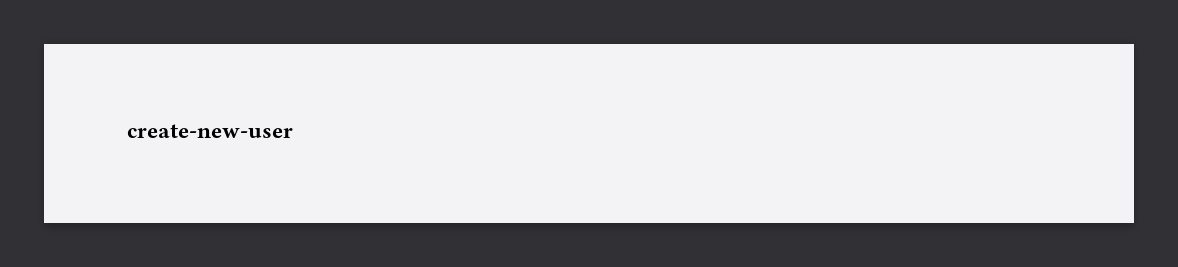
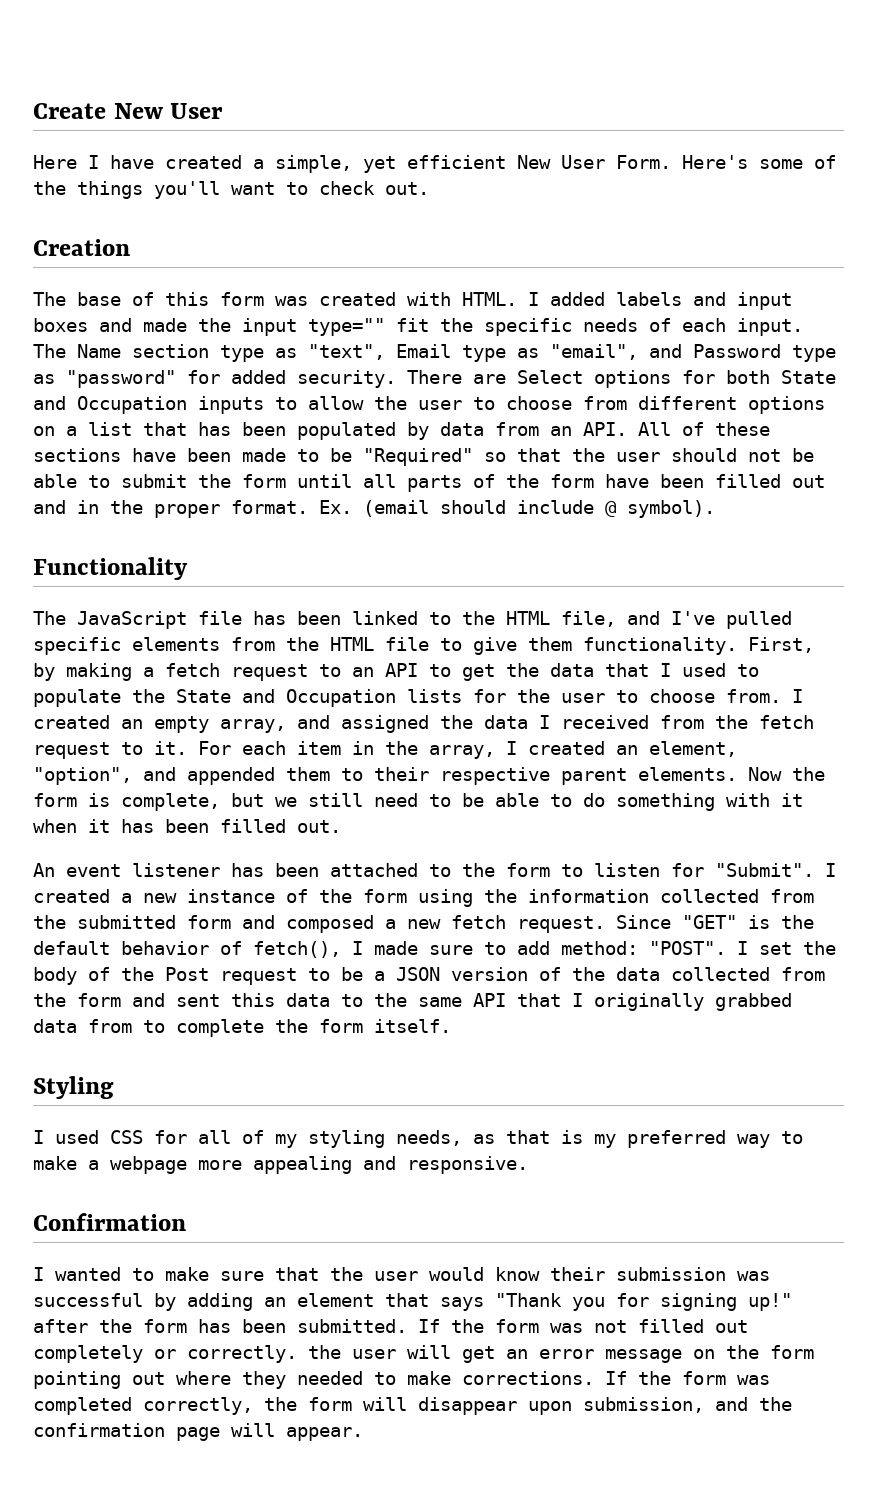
[127,124,293,138] create-new-user -> [33,103,224,119] [33,155,836,173] [33,181,429,199] [33,239,130,256] [33,292,792,310] [33,318,803,336] [33,344,836,362] [33,370,836,388] [33,396,825,414] [33,422,770,440] [33,448,814,466] [33,474,825,492] [33,500,715,518] [33,557,188,580] [33,611,792,629] [33,637,814,655] [33,663,759,681] [33,689,803,707] [33,715,814,733] [33,741,737,759] [33,767,825,785] [33,793,803,811] [33,819,341,833] [33,863,836,877] [33,889,814,907] [33,915,814,933] [33,941,836,958] [33,967,825,985] [33,993,792,1011] [33,1019,451,1037] [33,1076,114,1099] [33,1130,803,1148] [33,1156,528,1174] [33,1213,186,1231] [33,1267,770,1281] [33,1293,792,1311] [33,1319,748,1333] [33,1345,814,1363] [33,1371,770,1389] [33,1397,792,1415] [33,1423,363,1441] Create New User // Here I have created a simple, yet efficient New User Form. Here's some of the things you'll want to check out. // Creation // The base of this form was created with HTML. I added labels and input boxes and made the input type="" fit the specific needs of each input. The Name section type as "text", Email type as "email", and Password type as "password" for added security. There are Select options for both State and Occupation inputs to allow the user to choose from different options on a list that has been populated by data from an API. All of these sections have been made to be "Required" so that the user should not be able to submit the form until all parts of the form have been filled out and in the proper format. Ex. (email should include @ symbol). // Functionality // The JavaScript file has been linked to the HTML file, and I've pulled specific elements from the HTML file to give them functionality. First, by making a fetch request to an API to get the data that I used to populate the State and Occupation lists for the user to choose from. I created an empty array, and assigned the data I received from the fetch request to it. For each item in the array, I created an element, "option", and appended them to their respective parent elements. Now the form is complete, but we still need to be able to do something with it when it has been filled out. // An event listener has been attached to the form to listen for "Submit". I created a new instance of the form using the information collected from the submitted form and composed a new fetch request. Since "GET" is the default behavior of fetch(), I made sure to add method: "POST". I set the body of the Post request to be a JSON version of the data collected from the form and sent this data to the same API that I originally grabbed data from to complete the form itself. // Styling // I used CSS for all of my styling needs, as that is my preferred way to make a webpage more appealing and responsive. // Confirmation // I wanted to make sure that the user would know their submission was successful by adding an element that says "Thank you for signing up!" after the form has been submitted. If the form was not filled out completely or correctly. the user will get an error message on the form pointing out where they needed to make corrections. If the form was completed correctly, the form will disappear upon submission, and the confirmation page will appear.

